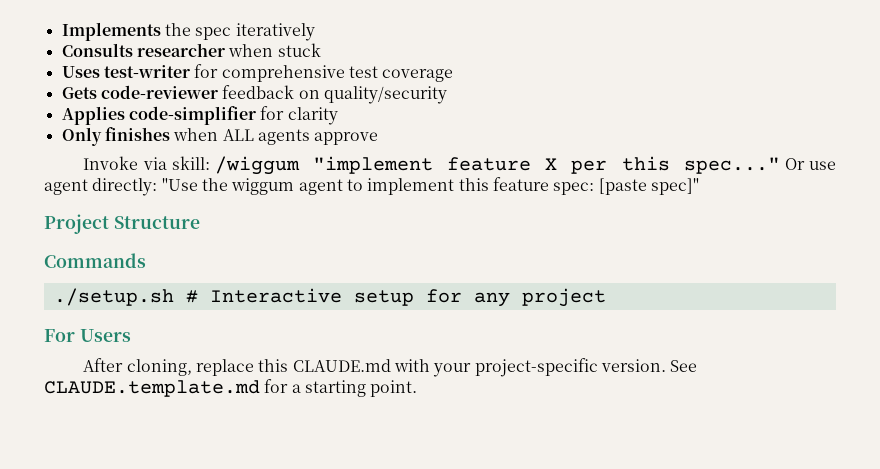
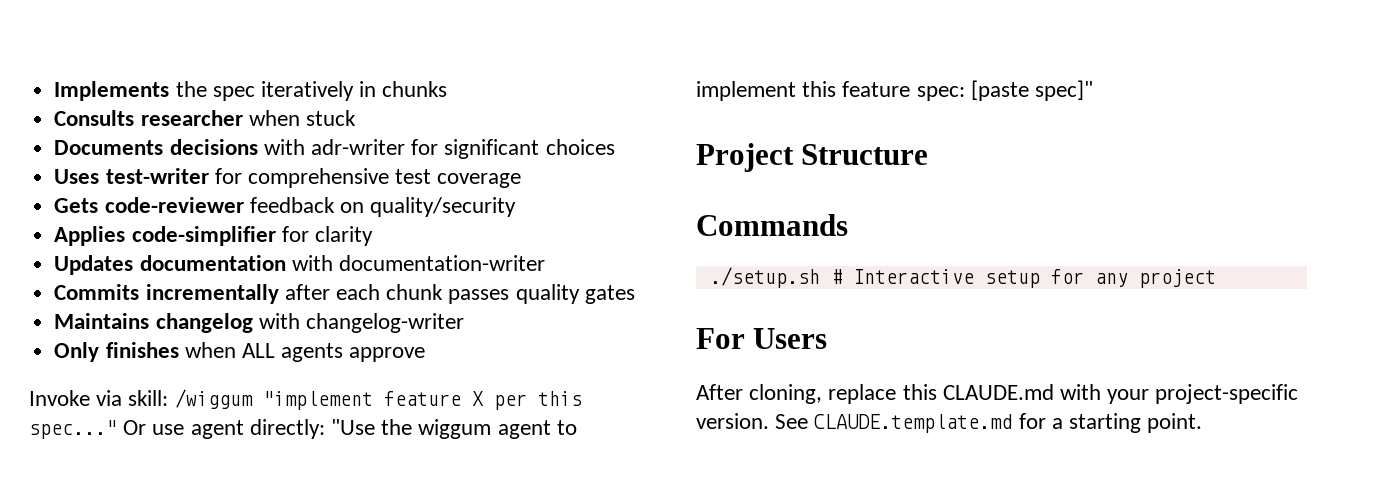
(315, 32) none -> [359,81,448,97] in chunks
(321, 50) none -> [54,139,615,159] // Documents decisions with adr-writer for significant choices
(338, 116) none -> [54,255,545,275] [54,284,635,304] [54,313,464,333] // Updates documentation with documentation-writer // Commits incrementally after each chunk passes quality gates // Maintains changelog with changelog-writer

